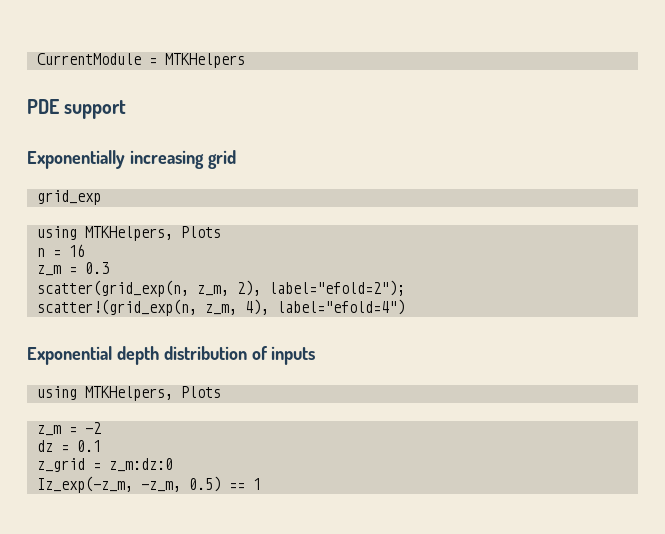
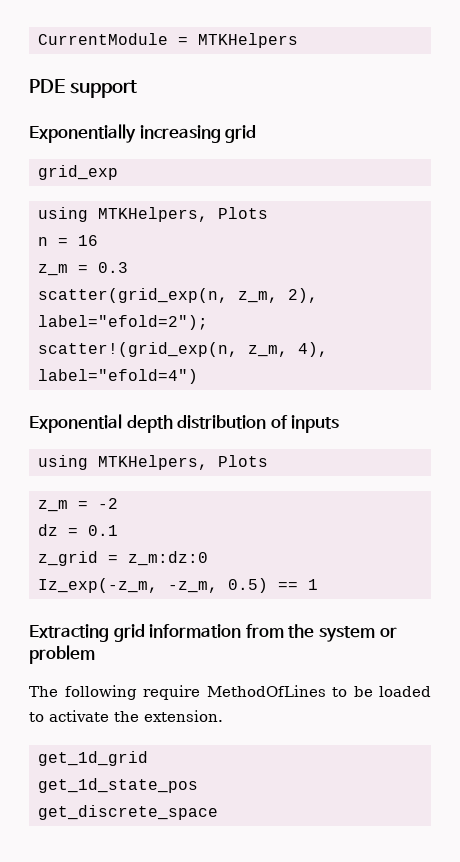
(261, 484) none -> [29,624,397,642] [29,645,95,664] [29,685,431,700] [29,710,223,722] [37,751,148,766] [37,778,198,793] [37,805,218,820] // Extracting grid information from the system or problem // The following require MethodOfLines to be loaded to activate the extension. // get_1d_grid // get_1d_state_pos // get_discrete_space

